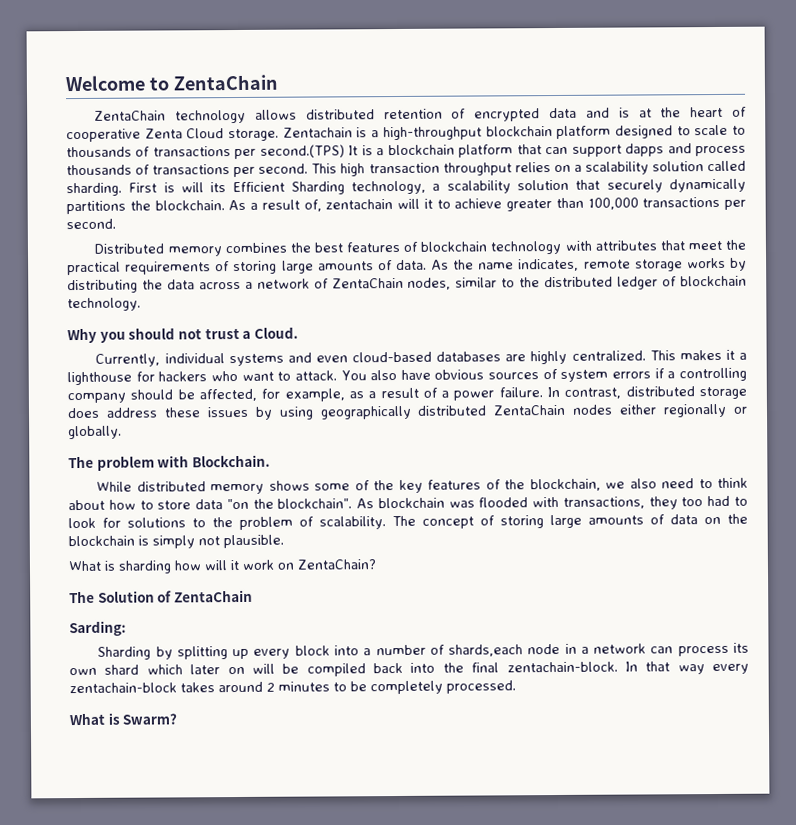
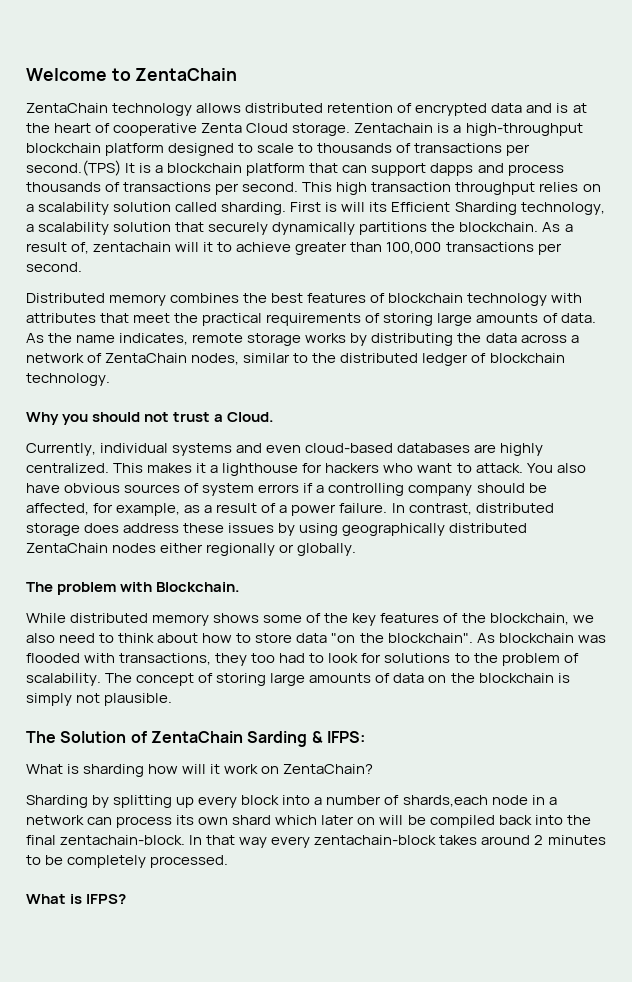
(284, 541) none -> [26,731,365,747] // The Solution of ZentaChain Sarding & IFPS:
[69,589,253,604] [69,620,126,637] // The Solution of ZentaChain // Sarding: -> (374, 769) none
[122,713,178,725] Swarm? -> [86,894,127,904] IFPS?

